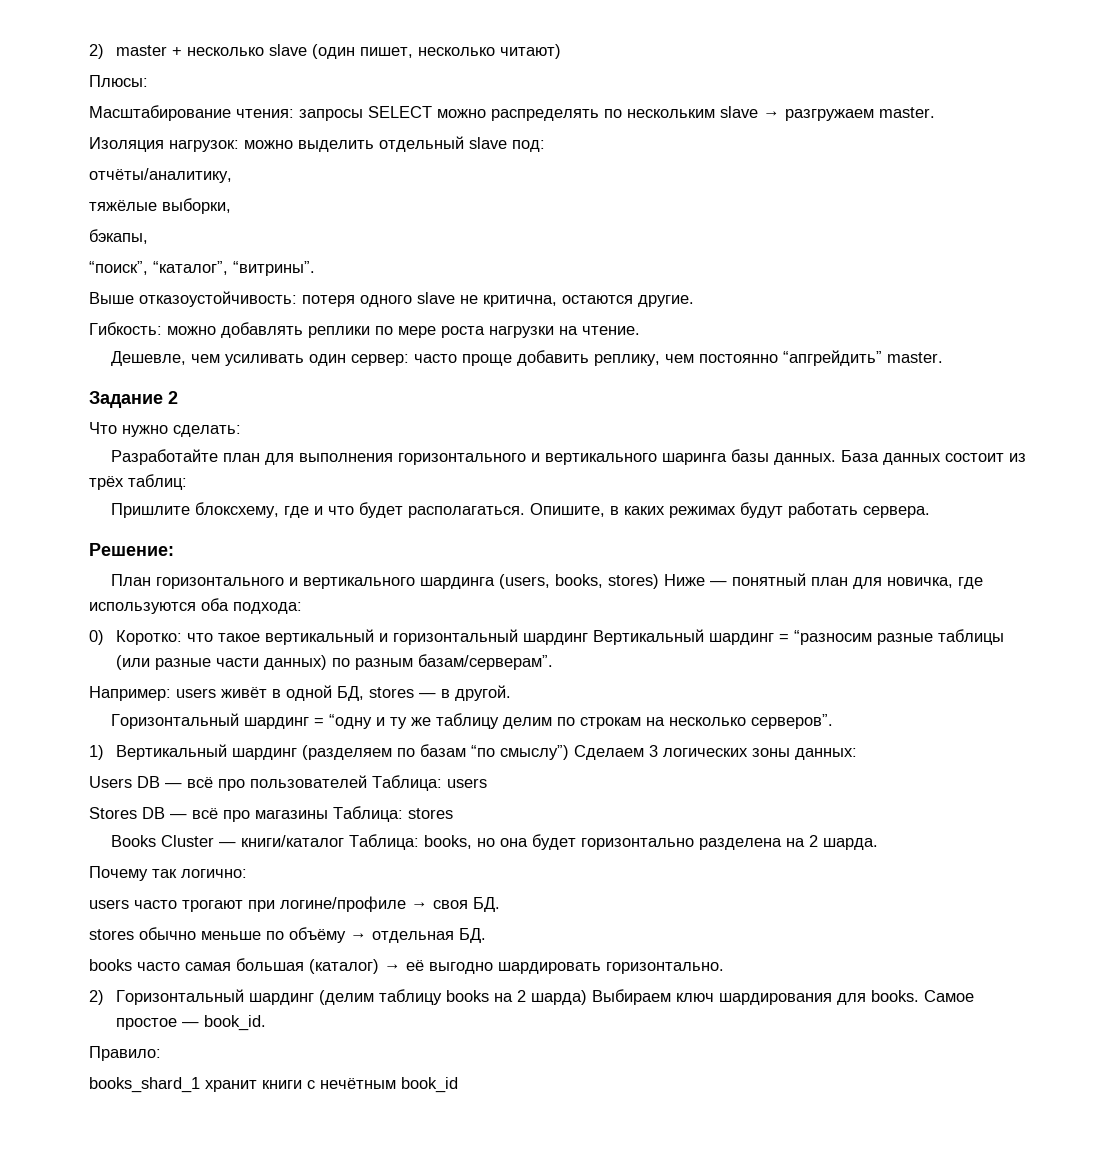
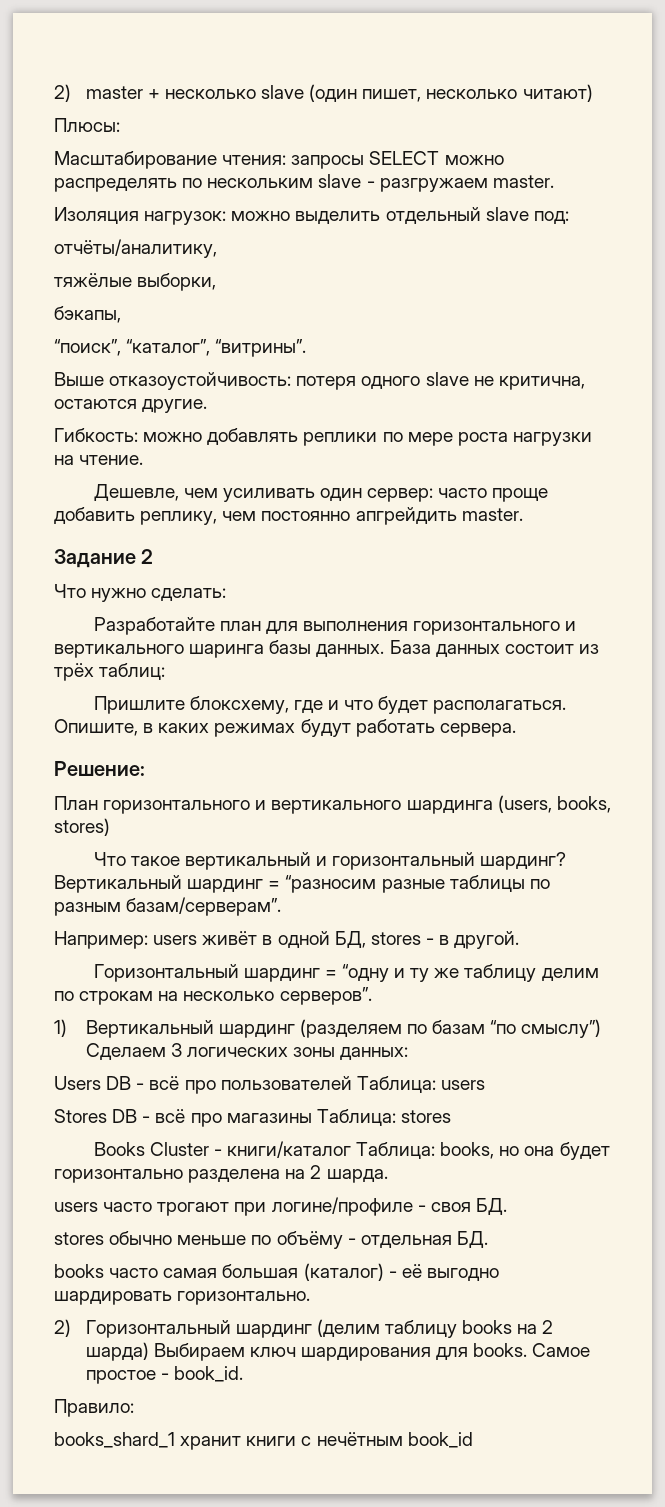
[763,111,780,118] → -> [366,181,375,188] -
[783,350,883,366] “апгрейдить” -> [355,507,457,525] апгрейдить
[664,573,984,589] [89,598,302,614] [89,630,214,645] Ниже — понятный план для новичка, где используются оба подхода: // 0) Коротко: что -> [93,852,126,866] // Что
[523,633,589,645] шардинг -> [480,852,567,870] шардинг?
[116,655,328,670] (или разные части данных) -> (525, 883) none
[419,693,436,698] — -> [425,938,434,945] -
[165,783,182,788] — -> [136,1083,145,1090] -
[170,814,187,819] — -> [142,1116,151,1123] -
[219,842,237,847] — -> [213,1149,222,1156] -
[89,866,247,881] // Почему так логично: -> (388, 1176) none
[411,902,428,909] → -> [417,1205,426,1212] -
[350,933,367,940] → -> [347,1238,356,1245] -
[384,964,401,971] → -> [388,1271,397,1278] -
[182,1022,200,1027] — -> [160,1373,169,1380] -

